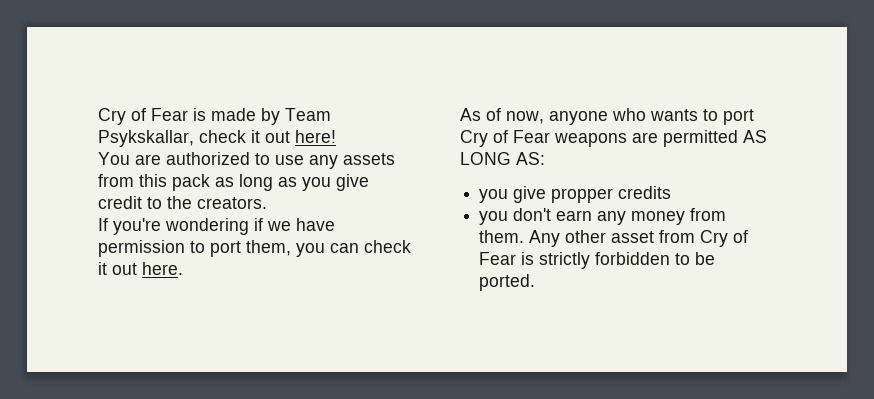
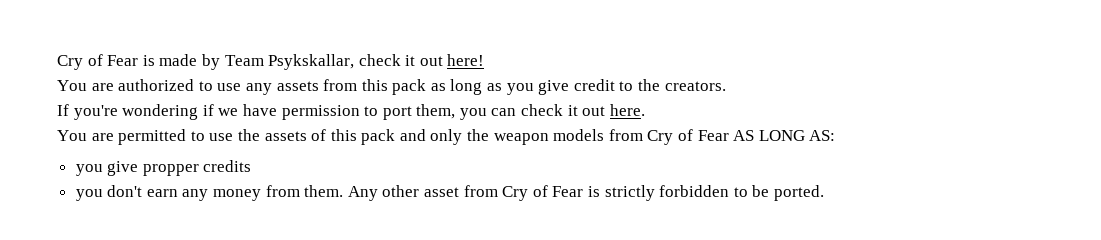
[460,108,754,125] [460,130,738,147] As of now, anyone who wants to port Cry of Fear weapons are permitted -> [57,129,729,145] You are permitted to use the assets of this pack and only the weapon models from Cry of Fear

